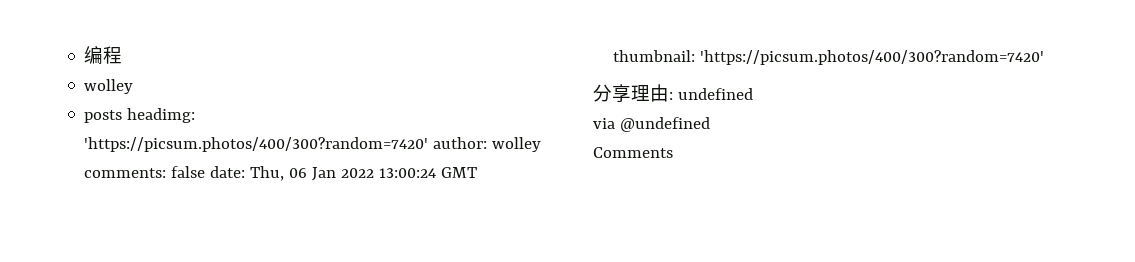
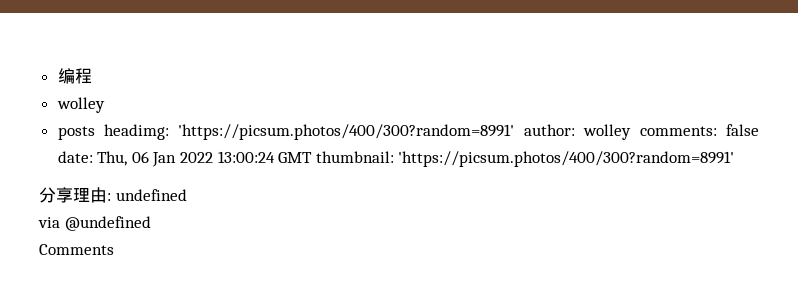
[84,137,429,152] 'https://picsum.photos/400/300?random=7420' -> [178,124,515,140] 'https://picsum.photos/400/300?random=8991'
[700,50,1045,65] 'https://picsum.photos/400/300?random=7420' -> [398,151,735,167] 'https://picsum.photos/400/300?random=8991'

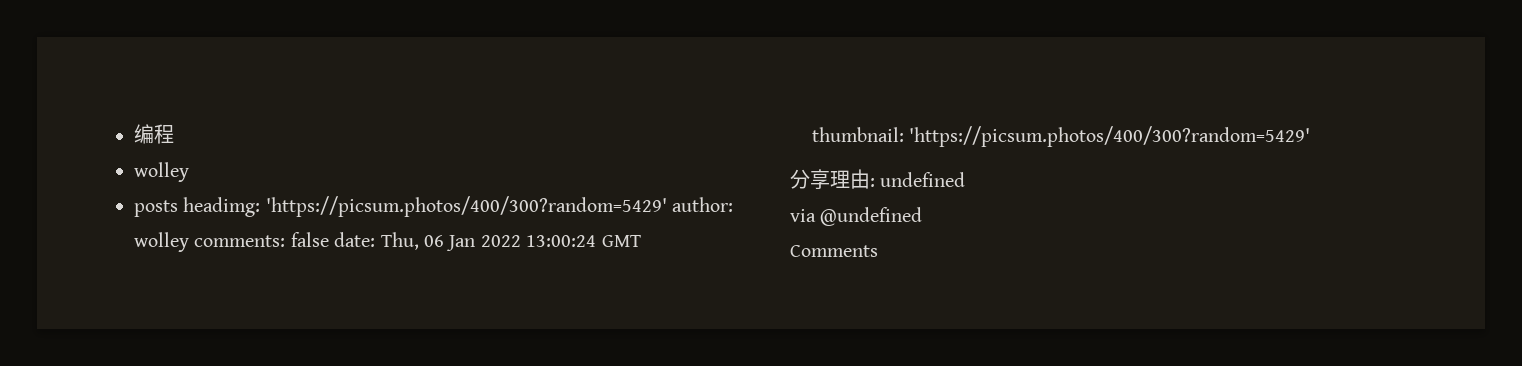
[178,124,515,140] 'https://picsum.photos/400/300?random=8991' -> [265,196,667,217] 'https://picsum.photos/400/300?random=5429'
[398,151,735,167] 'https://picsum.photos/400/300?random=8991' -> [909,126,1311,147] 'https://picsum.photos/400/300?random=5429'

